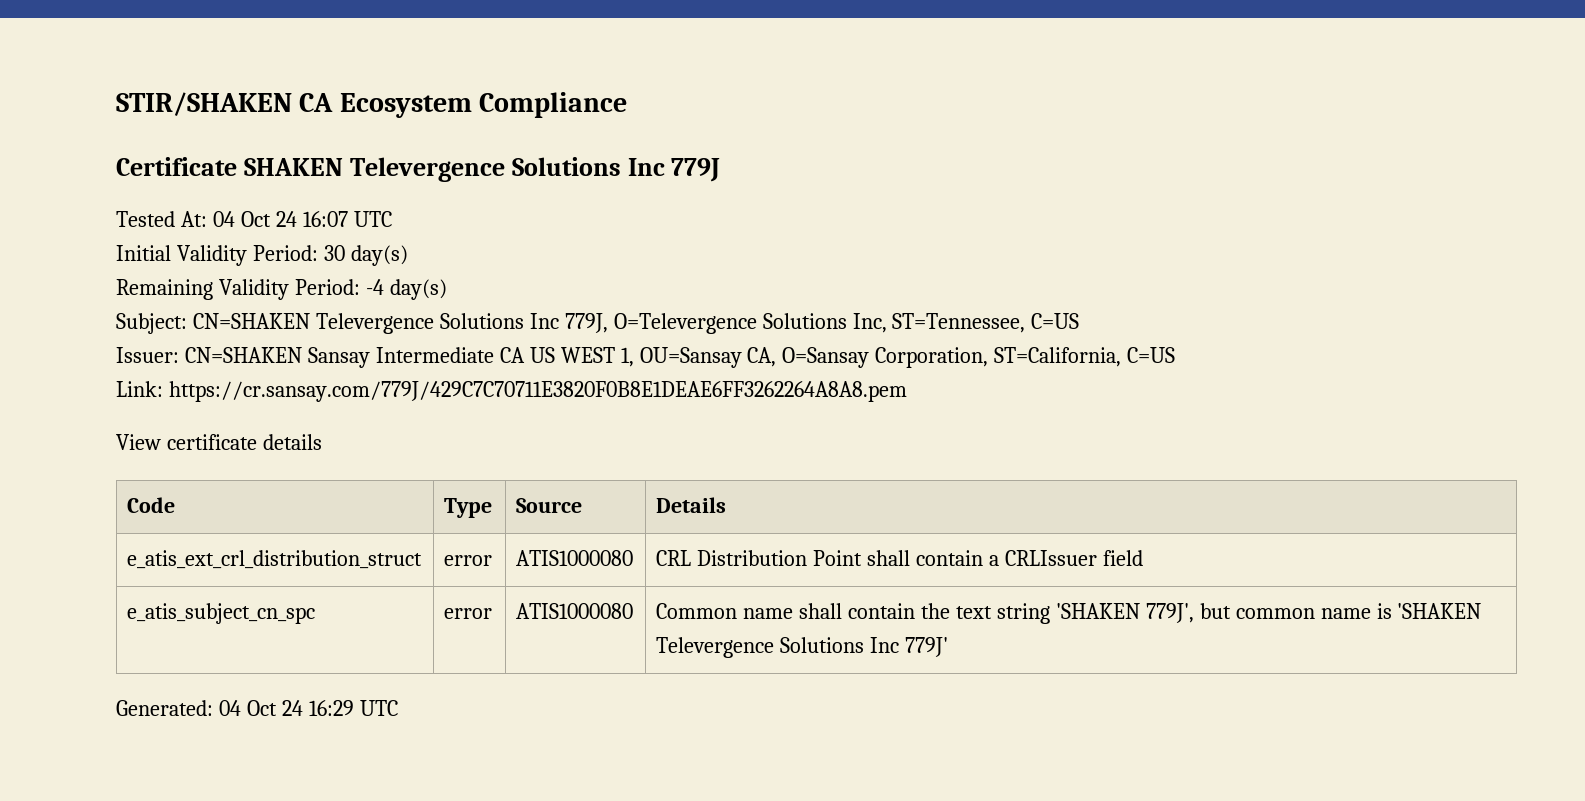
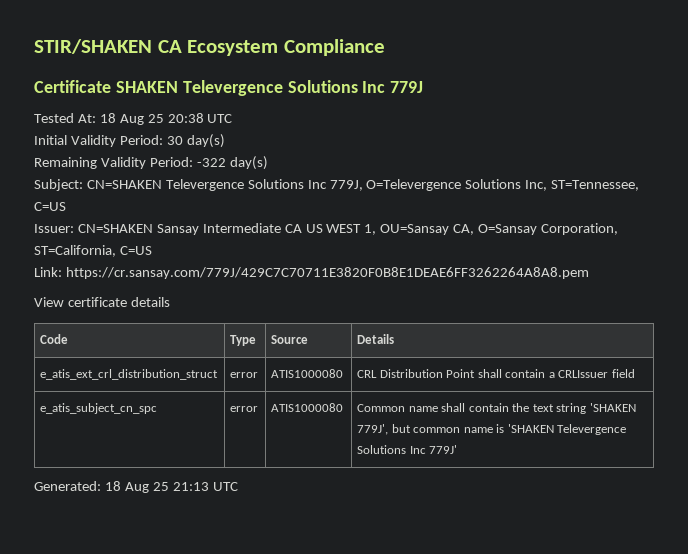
[212,211,348,227] 04 Oct 24 16:07 -> [99,113,204,125] 18 Aug 25 20:38
[365,279,384,295] -4 -> [196,158,226,167] -322
[218,700,354,716] 04 Oct 24 16:29 -> [104,481,209,493] 18 Aug 25 21:13

